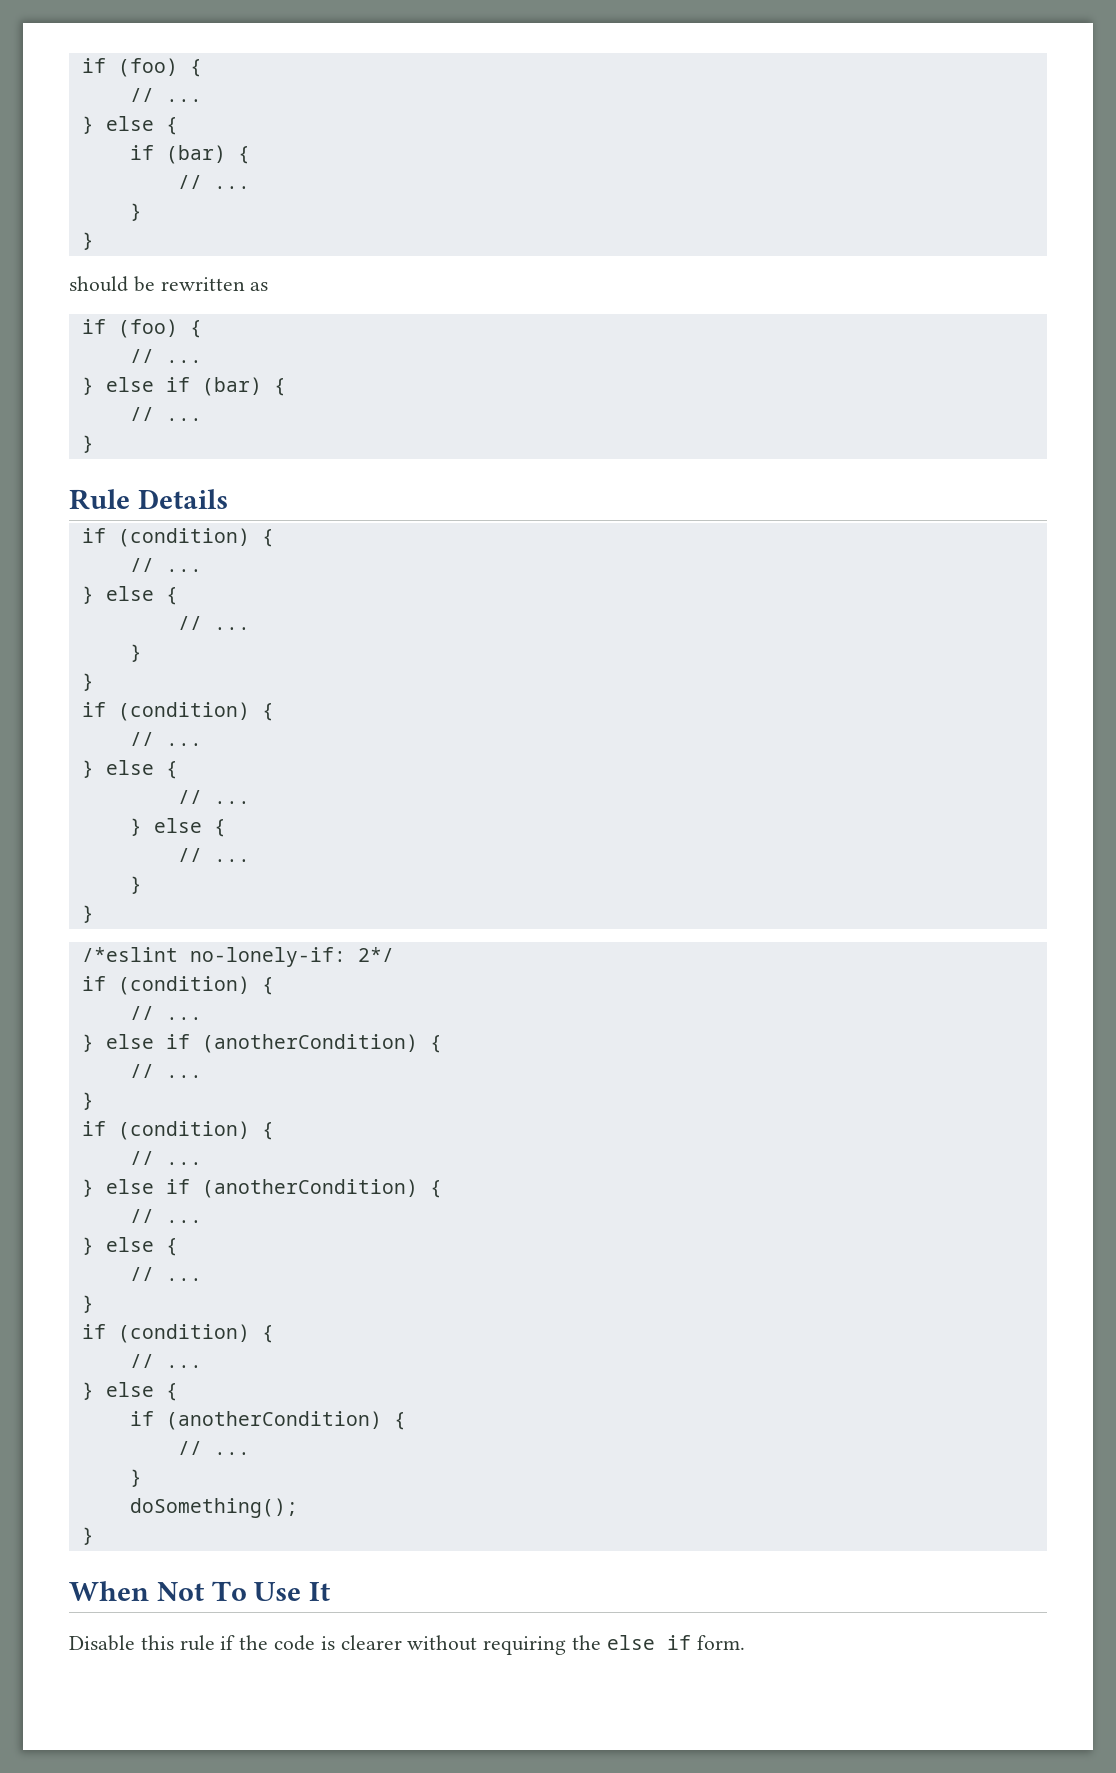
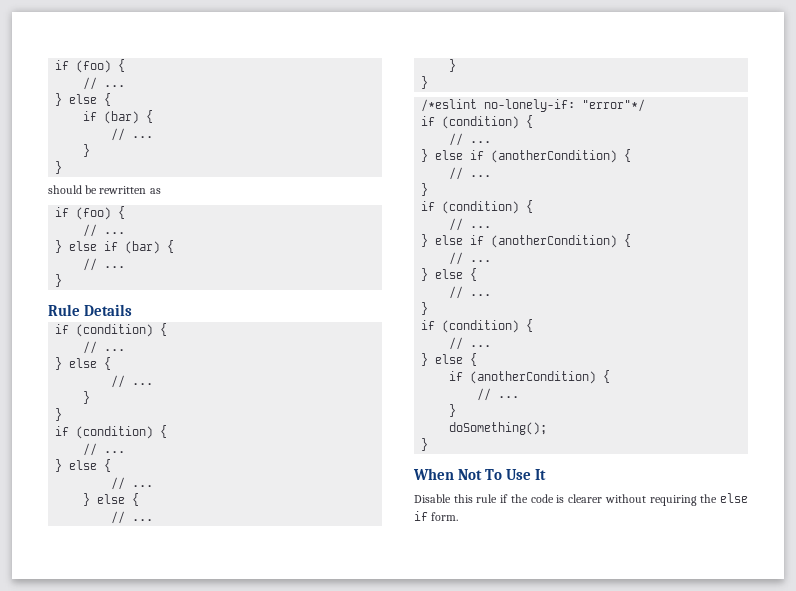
[357,947,394,962] 2*/ -> [582,99,646,112] "error"*/

